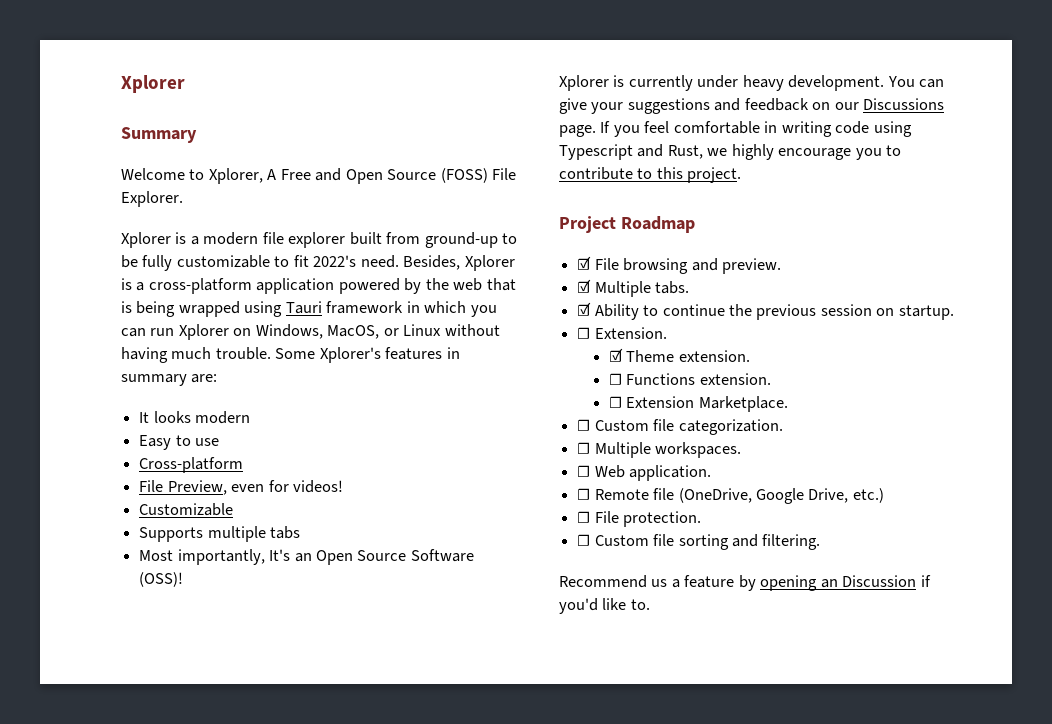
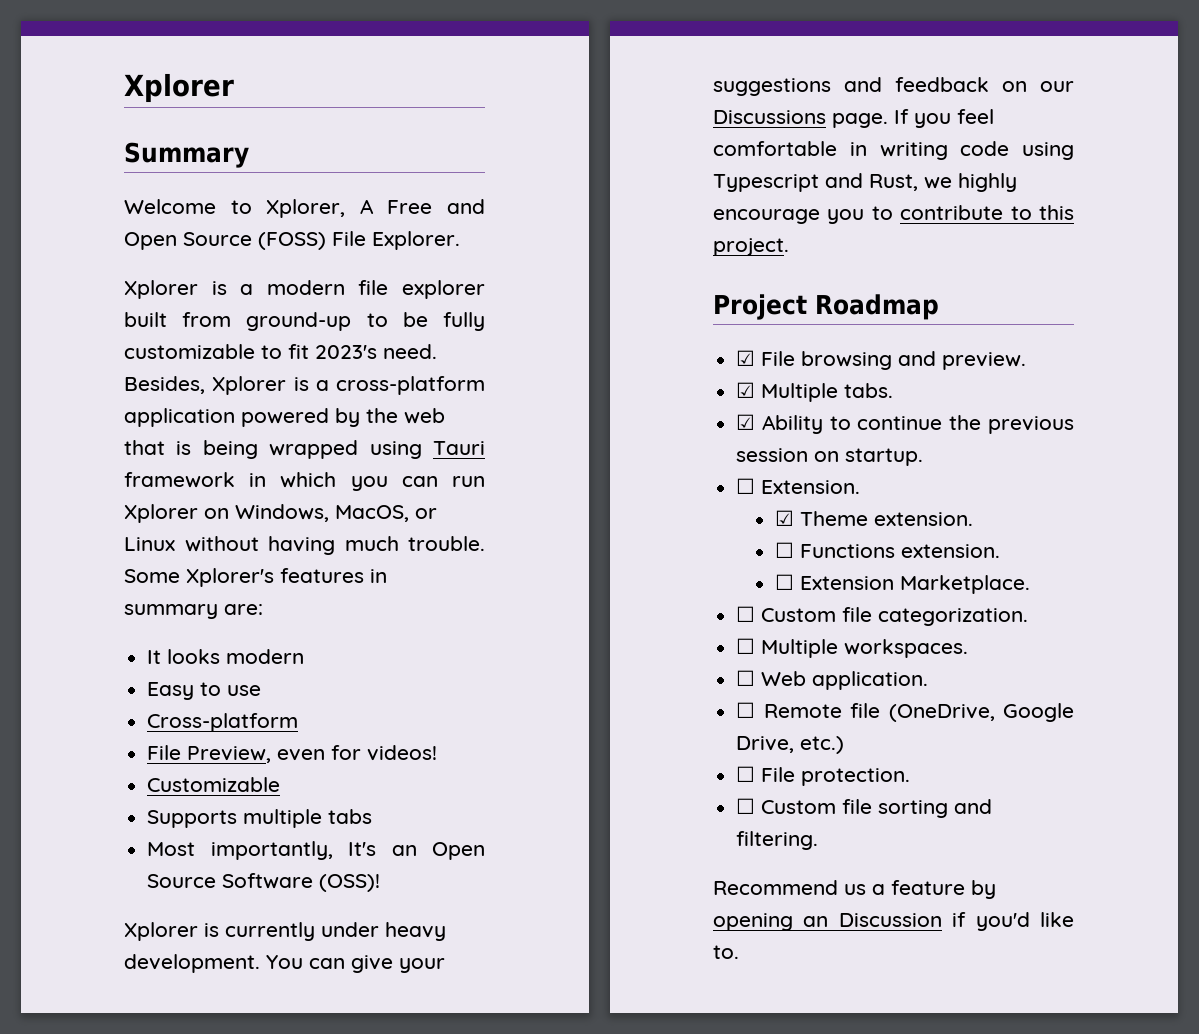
[313,255,357,267] 2022's -> [315,345,377,359] 2023's

